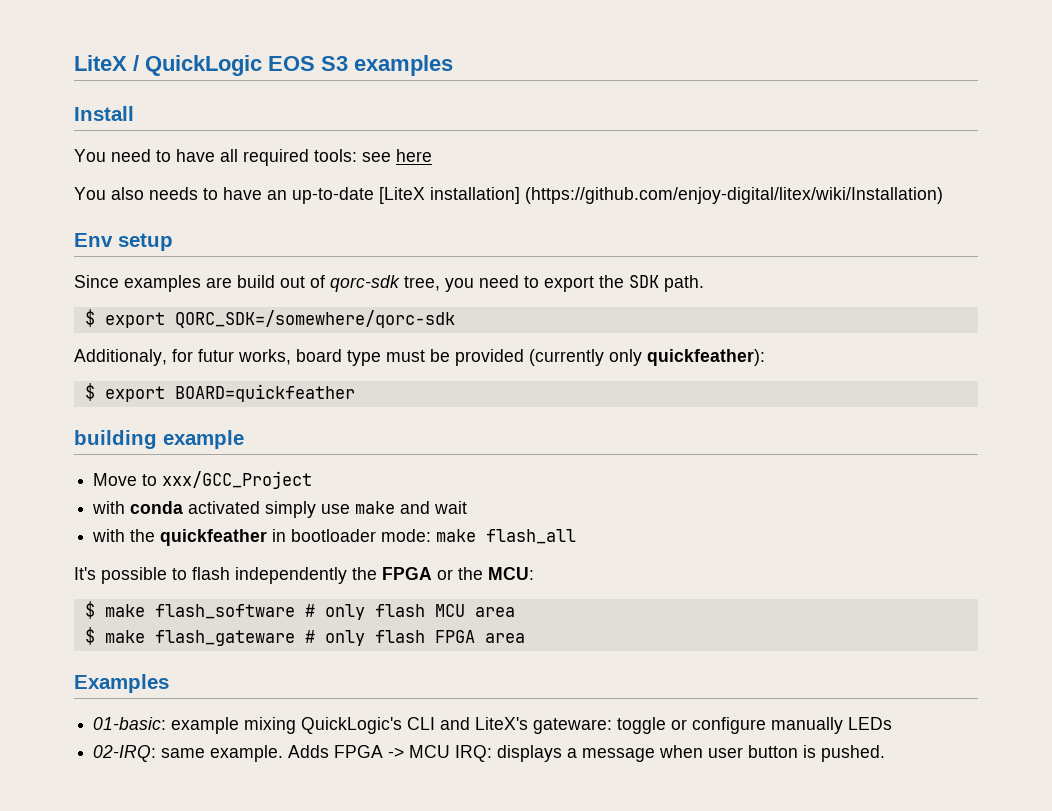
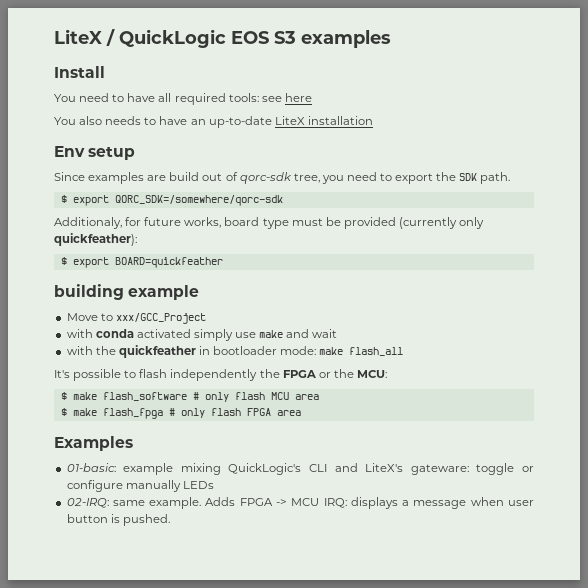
[379,187,943,204] [LiteX installation] (https://github.com/enjoy-digital/litex/wiki/Installation) -> [274,116,373,125] LiteX installation
[198,349,234,362] futur -> [144,217,182,226] future
[154,630,295,646] flash_gateware -> [102,408,163,419] flash_fpga

